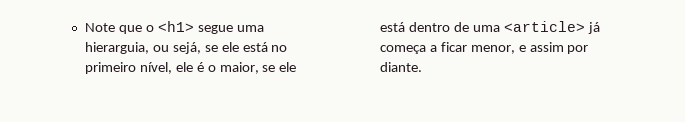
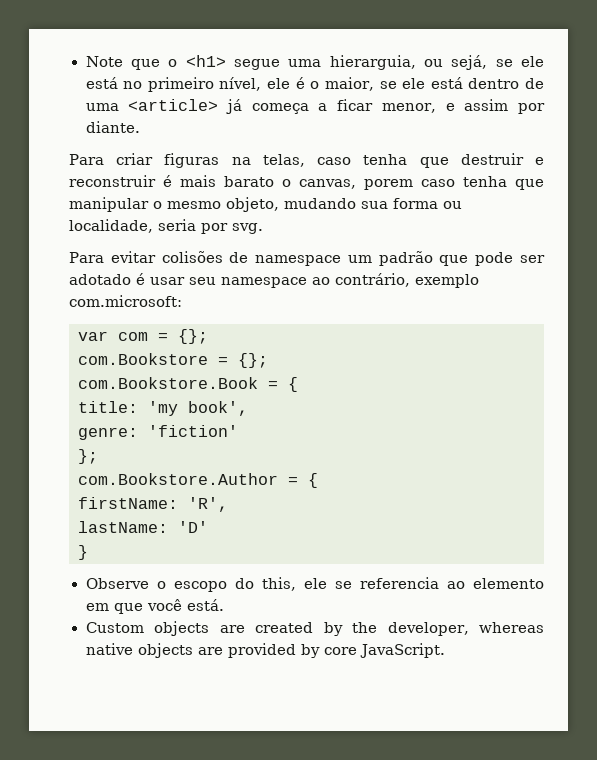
(422, 67) none -> [69,153,544,168] [69,175,544,190] [69,197,462,212] [69,219,263,234] [69,251,545,266] [69,273,479,288] [69,295,182,307] [78,329,208,344] [78,353,268,368] [78,377,298,392] [78,401,248,416] [78,425,238,440] [78,449,98,464] [78,473,318,488] [78,497,228,512] [78,521,208,533] [78,545,88,560] [85,577,544,592] [85,599,224,614] [85,621,544,636] [85,643,445,658] // Para criar figuras na telas, caso tenha que destruir e reconstruir é mais barato o canvas, porem caso tenha que manipular o mesmo objeto, mudando sua forma ou localidade, seria por svg. // Para evitar colisões de namespace um padrão que pode ser adotado é usar seu namespace ao contrário, exemplo com.microsoft: // var com = {}; // com.Bookstore = {}; // com.Bookstore.Book = { // title: 'my book', // genre: 'fiction' // }; // com.Bookstore.Author = { // firstName: 'R', // lastName: 'D' // } // Observe o escopo do this, ele se referencia ao elemento em que você está. // Custom objects are created by the developer, whereas native objects are provided by core JavaScript.

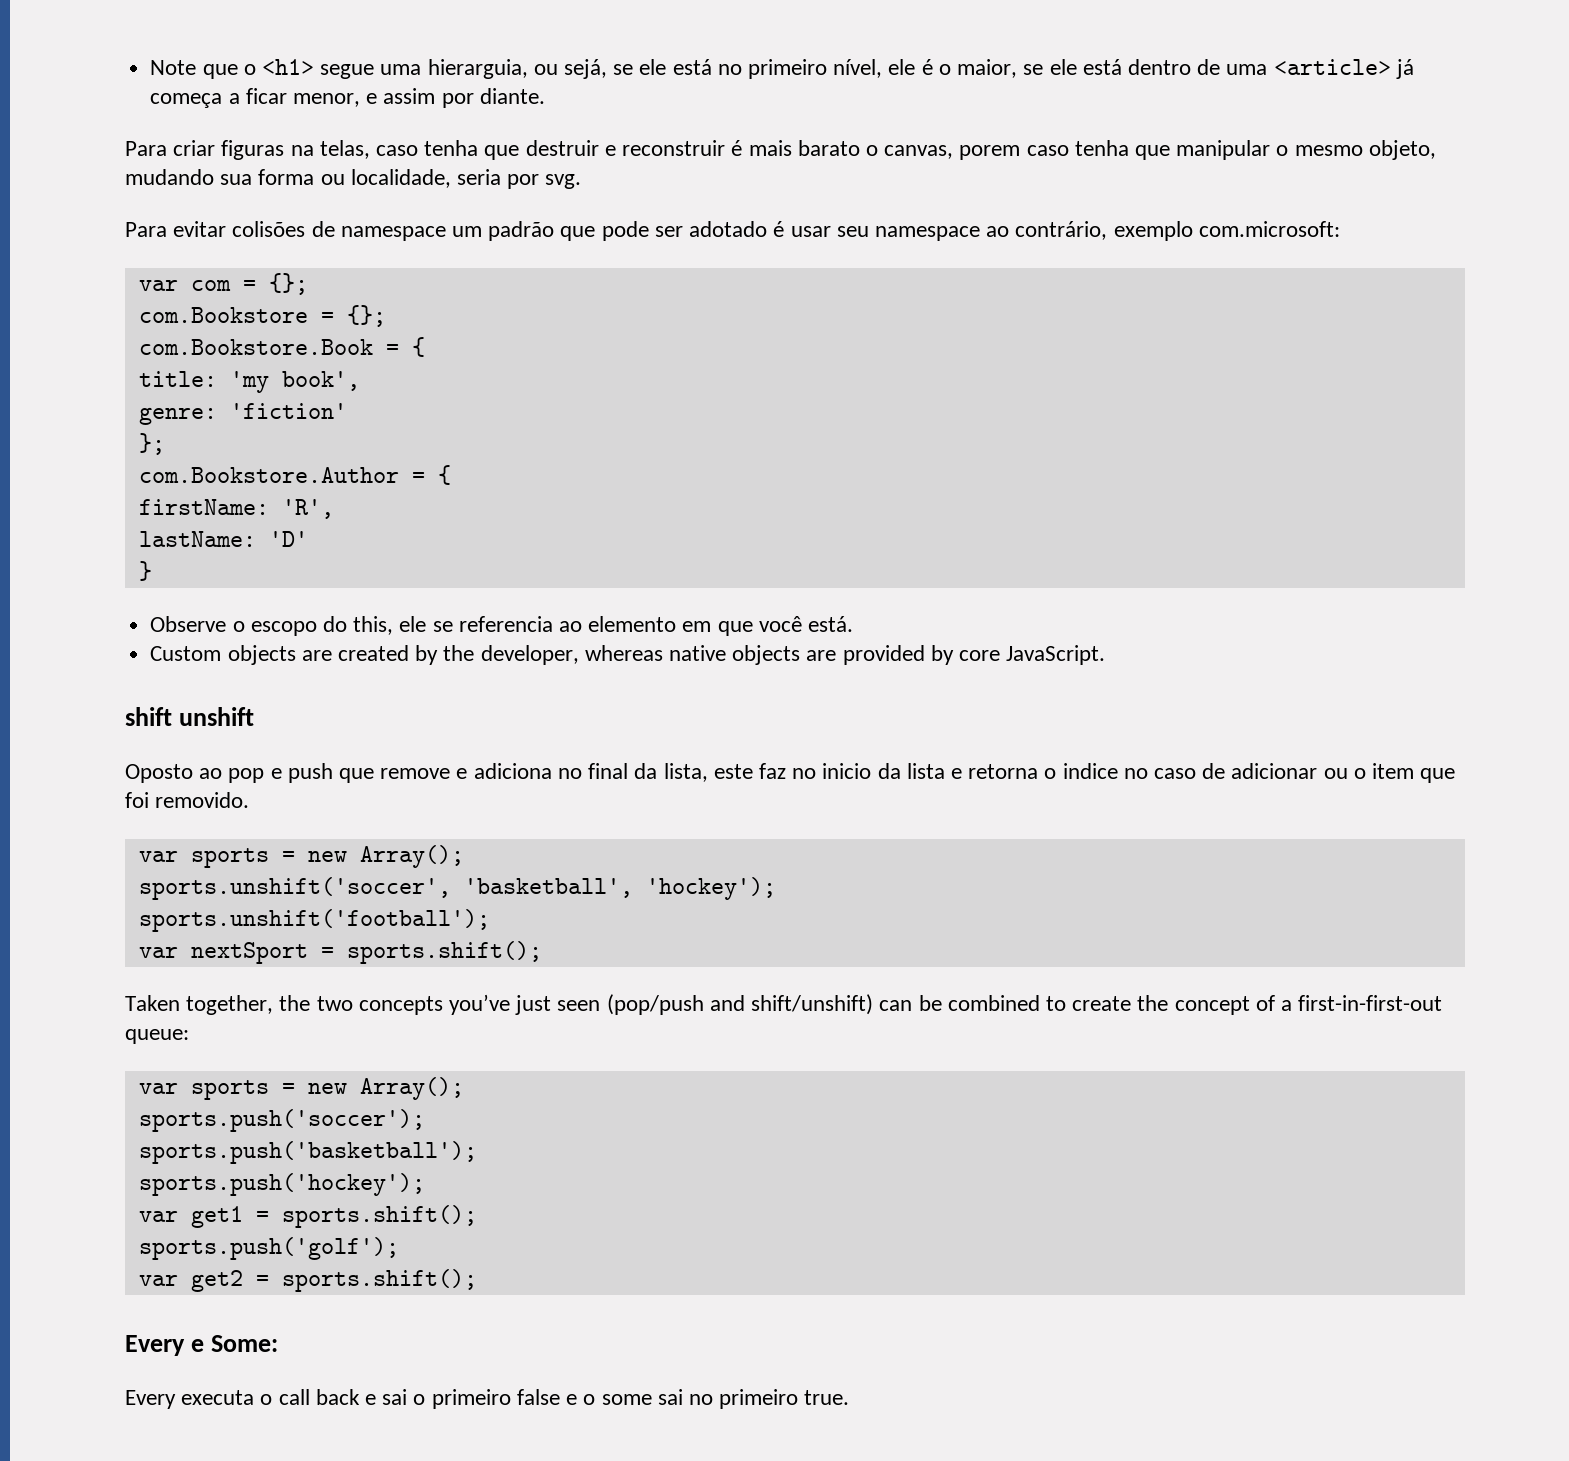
(445, 650) none -> [125,707,254,726] [125,763,1456,783] [125,792,250,808] [138,845,464,868] [138,877,776,900] [138,909,490,932] [138,941,542,964] [125,994,1443,1015] [125,1029,189,1044] [138,1077,464,1100] [138,1109,425,1132] [138,1141,477,1164] [138,1173,425,1196] [138,1205,477,1228] [138,1237,399,1260] [138,1269,477,1292] [125,1335,278,1356] [125,1389,850,1409] // shift unshift // Oposto ao pop e push que remove e adiciona no final da lista, este faz no inicio da lista e retorna o indice no caso de adicionar ou o item que foi removido. // var sports = new Array(); // sports.unshift('soccer', 'basketball', 'hockey'); // sports.unshift('football'); // var nextSport = sports.shift(); // Taken together, the two concepts you’ve just seen (pop/push and shift/unshift) can be combined to create the concept of a first-in-first-out queue: // var sports = new Array(); // sports.push('soccer'); // sports.push('basketball'); // sports.push('hockey'); // var get1 = sports.shift(); // sports.push('golf'); // var get2 = sports.shift(); // Every e Some: // Every executa o call back e sai o primeiro false e o some sai no primeiro true.

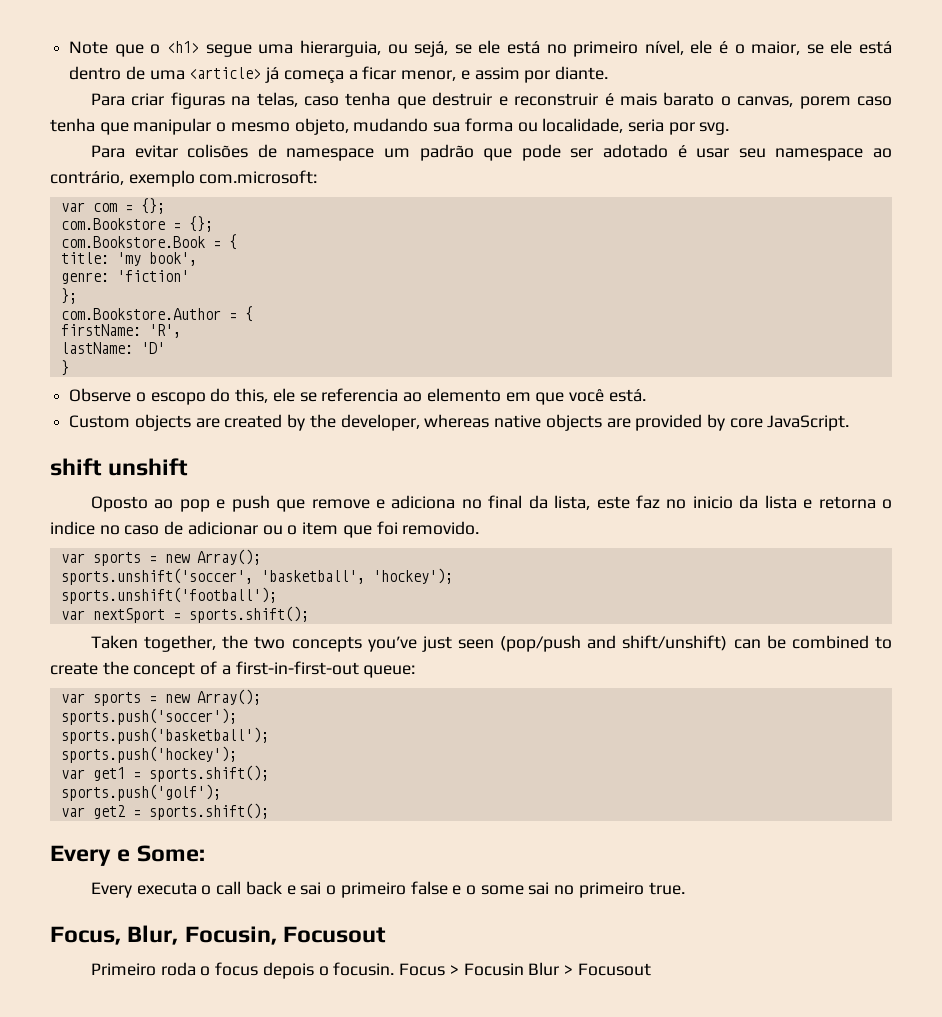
(850, 1397) none -> [50,925,387,945] [90,962,651,979] // Focus, Blur, Focusin, Focusout // Primeiro roda o focus depois o focusin. Focus > Focusin Blur > Focusout

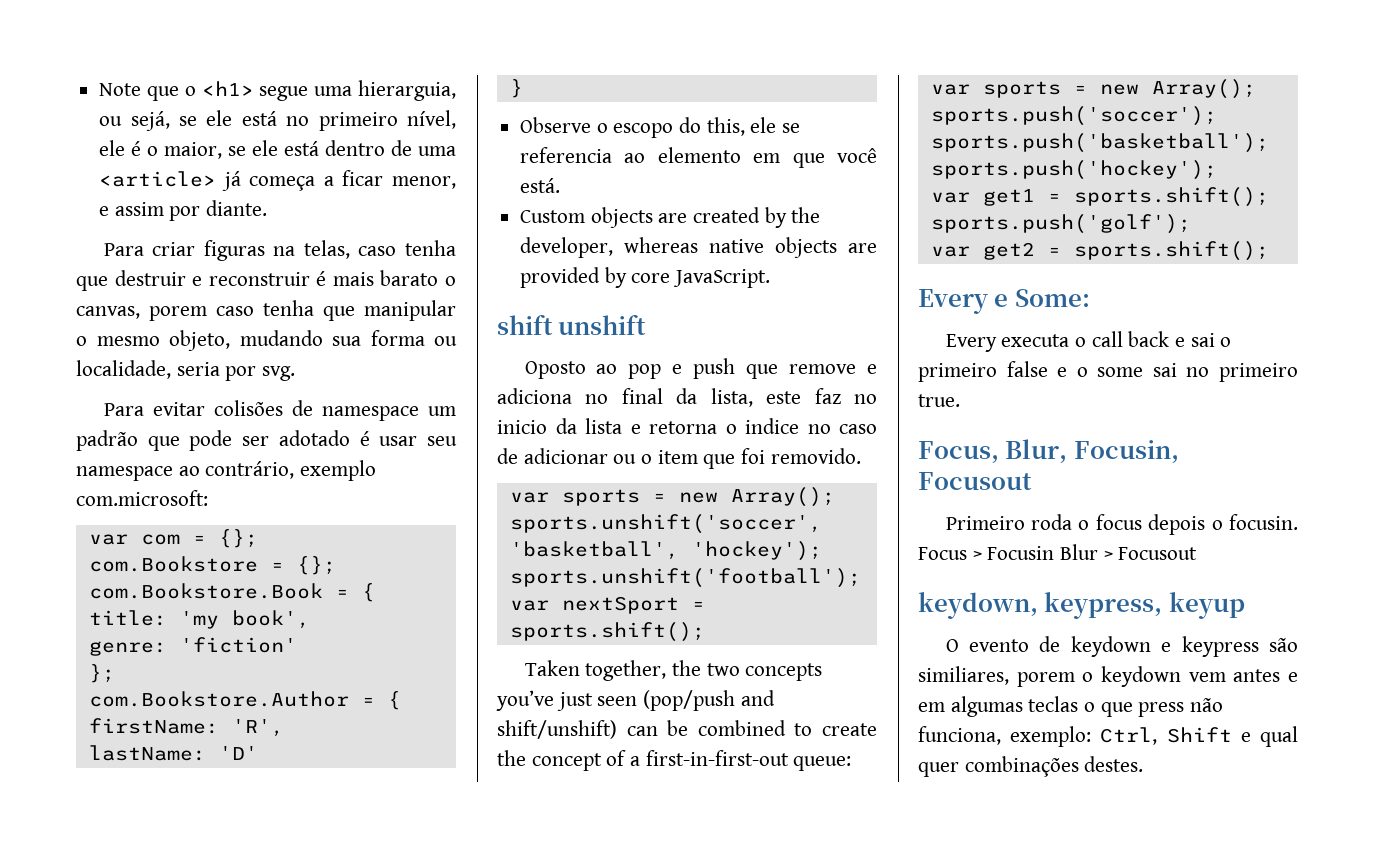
(651, 969) none -> [918,592,1245,619] [945,636,1298,657] [918,666,1298,687] [918,696,1224,717] [918,726,1298,747] [918,756,1144,777] // keydown, keypress, keyup // O evento de keydown e keypress são similiares, porem o keydown vem antes e em algumas teclas o que press não funciona, exemplo: Ctrl, Shift e qual quer combinações destes.

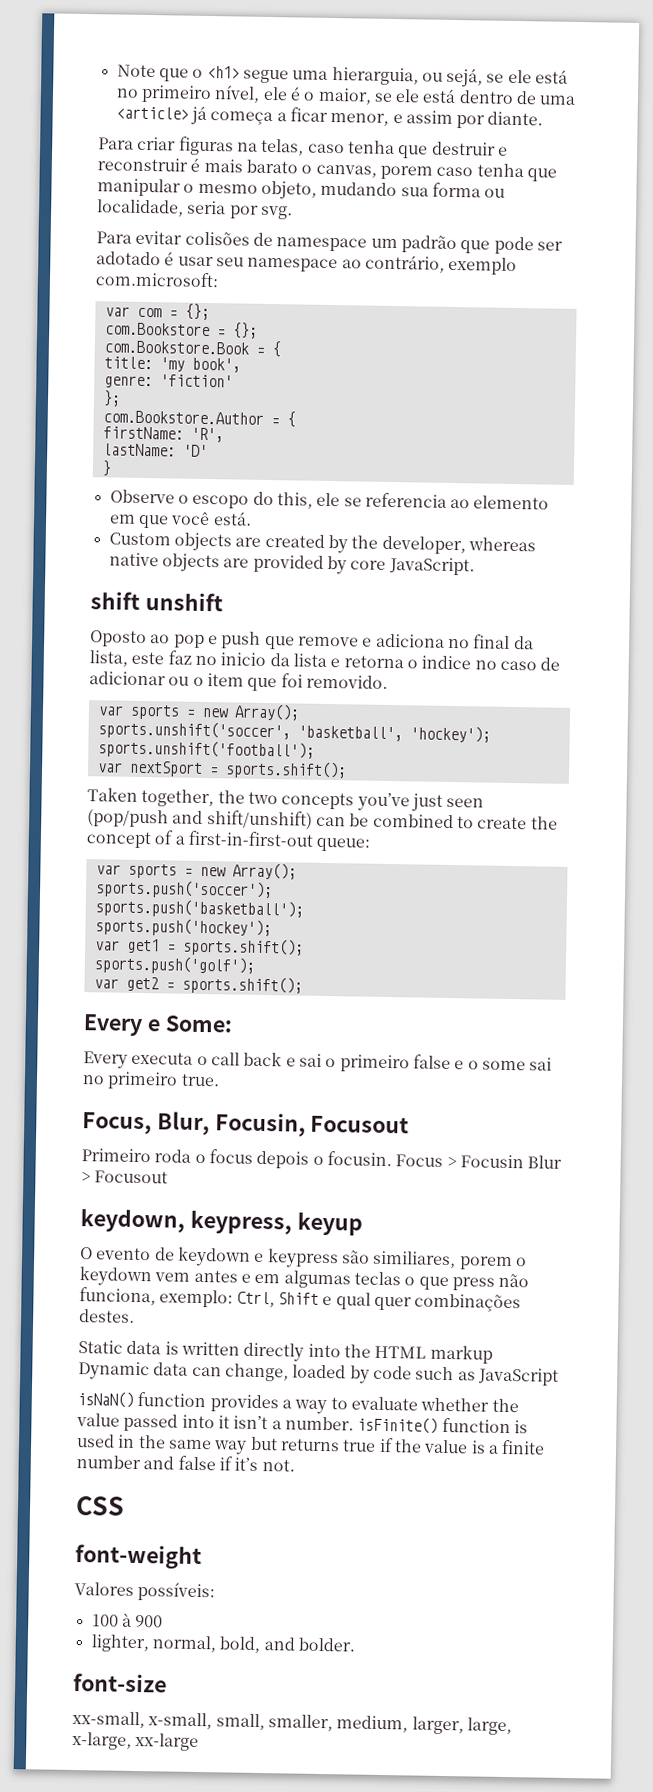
(1144, 764) none -> [78,1340,493,1364] [78,1361,559,1386] [77,1391,519,1415] [76,1413,528,1434] [77,1434,546,1455] [76,1455,295,1472] [75,1496,125,1516] [75,1544,202,1570] [74,1582,216,1602] [91,1612,164,1628] [90,1634,355,1654] [73,1672,167,1693] [72,1710,512,1736] [72,1731,200,1752] // Static data is written directly into the HTML markup Dynamic data can change, loaded by code such as JavaScript // isNaN() function provides a way to evaluate whether the value passed into it isn’t a number. isFinite() function is used in the same way but returns true if the value is a finite number and false if it’s not. // CSS // font-weight // Valores possíveis: // 100 à 900 // lighter, normal, bold, and bolder. // font-size // xx-small, x-small, small, smaller, medium, larger, large, x-large, xx-large

